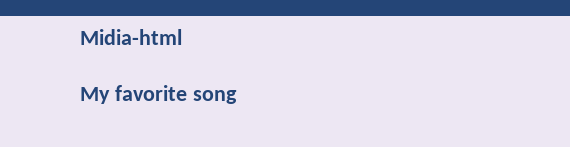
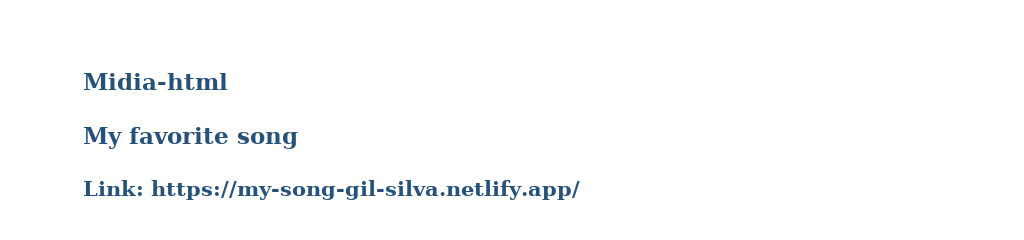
(237, 97) none -> [83,180,580,200] // Link: https://my-song-gil-silva.netlify.app/

